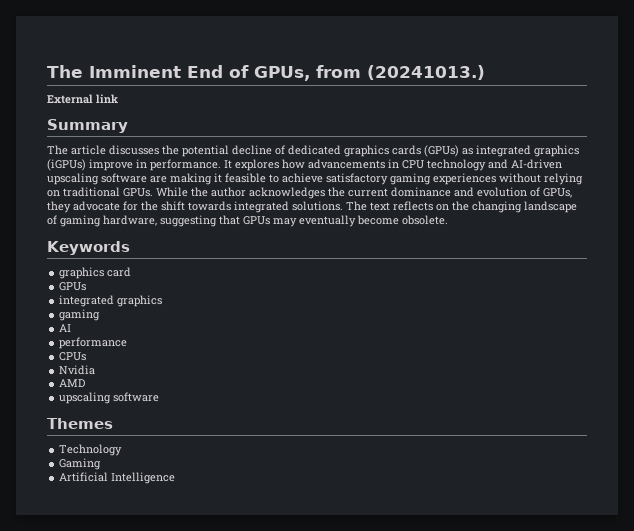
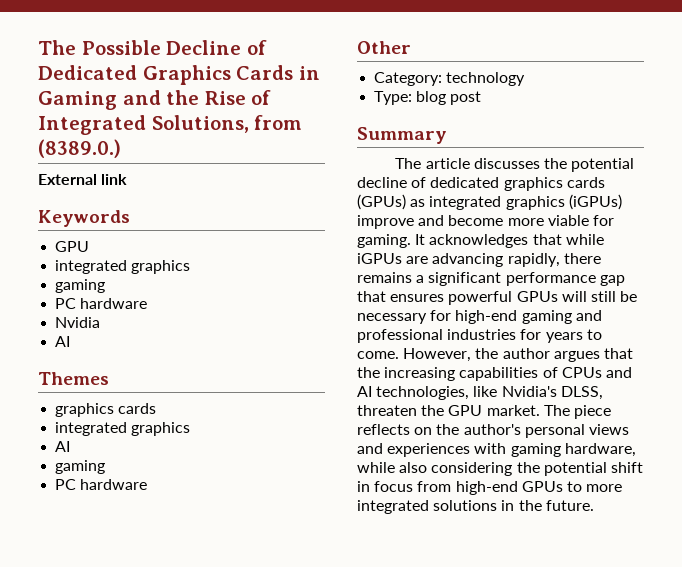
[47,65,485,81] [47,94,118,104] The Imminent End of GPUs, from (20241013.) // External link -> [38,40,267,55] [38,65,320,85] [38,90,272,110] [38,115,303,135] [38,139,121,158] [38,174,128,185] [38,210,130,227] [55,241,90,252] [55,260,191,274] [55,279,106,293] [55,298,148,309] [55,317,101,328] [55,336,71,347] [38,372,109,385] [55,403,157,417] [55,422,191,436] [55,441,71,452] [55,460,106,474] [55,479,148,490] [357,41,411,54] [374,72,526,86] [374,91,482,105] The Possible Decline of Dedicated Graphics Cards in Gaming and the Rise of Integrated Solutions, from (8389.0.) // External link // Keywords // GPU // integrated graphics // gaming // PC hardware // Nvidia // AI // Themes // graphics cards // integrated graphics // AI // gaming // PC hardware // Other // Category: technology // Type: blog post
[136,159,562,171] [47,173,583,185] [47,187,572,199] [47,201,577,213] [47,215,448,227] [47,241,130,255] [59,267,132,279] [59,282,87,291] [59,295,163,307] [59,309,101,321] [59,324,72,332] [59,337,128,349] [59,352,87,361] [59,365,96,375] [59,379,86,387] [59,392,160,404] [47,418,113,429] [59,444,123,456] [59,458,102,470] [59,472,176,484] in performance. It explores how advancements in CPU technology and AI-driven upscaling software are making it feasible to achieve satisfactory gaming experiences without relying on traditional GPUs. While the author acknowledges the current dominance and evolution of GPUs, they advocate for the shift towards integrated solutions. The text reflects on the changing landscape of gaming hardware, suggesting that GPUs may eventually become obsolete. // Keywords // graphics card // GPUs // integrated graphics // gaming // AI // performance // CPUs // Nvidia // AMD // upscaling software // Themes // Technology // Gaming // Artificial Intelligence -> [418,215,614,226] [357,234,604,248] [357,253,601,267] [357,272,625,286] [357,291,638,305] [357,310,602,324] [357,329,602,343] [357,348,633,362] [357,367,632,381] [357,386,603,400] [357,405,611,419] [357,424,629,438] [357,443,636,457] [357,462,643,476] [357,481,623,495] [357,500,594,514] and become more viable for gaming. It acknowledges that while iGPUs are advancing rapidly, there remains a significant performance gap that ensures powerful GPUs will still be necessary for high-end gaming and professional industries for years to come. However, the author argues that the increasing capabilities of CPUs and AI technologies, like Nvidia's DLSS, threaten the GPU market. The piece reflects on the author's personal views and experiences with gaming hardware, while also considering the potential shift in focus from high-end GPUs to more integrated solutions in the future.

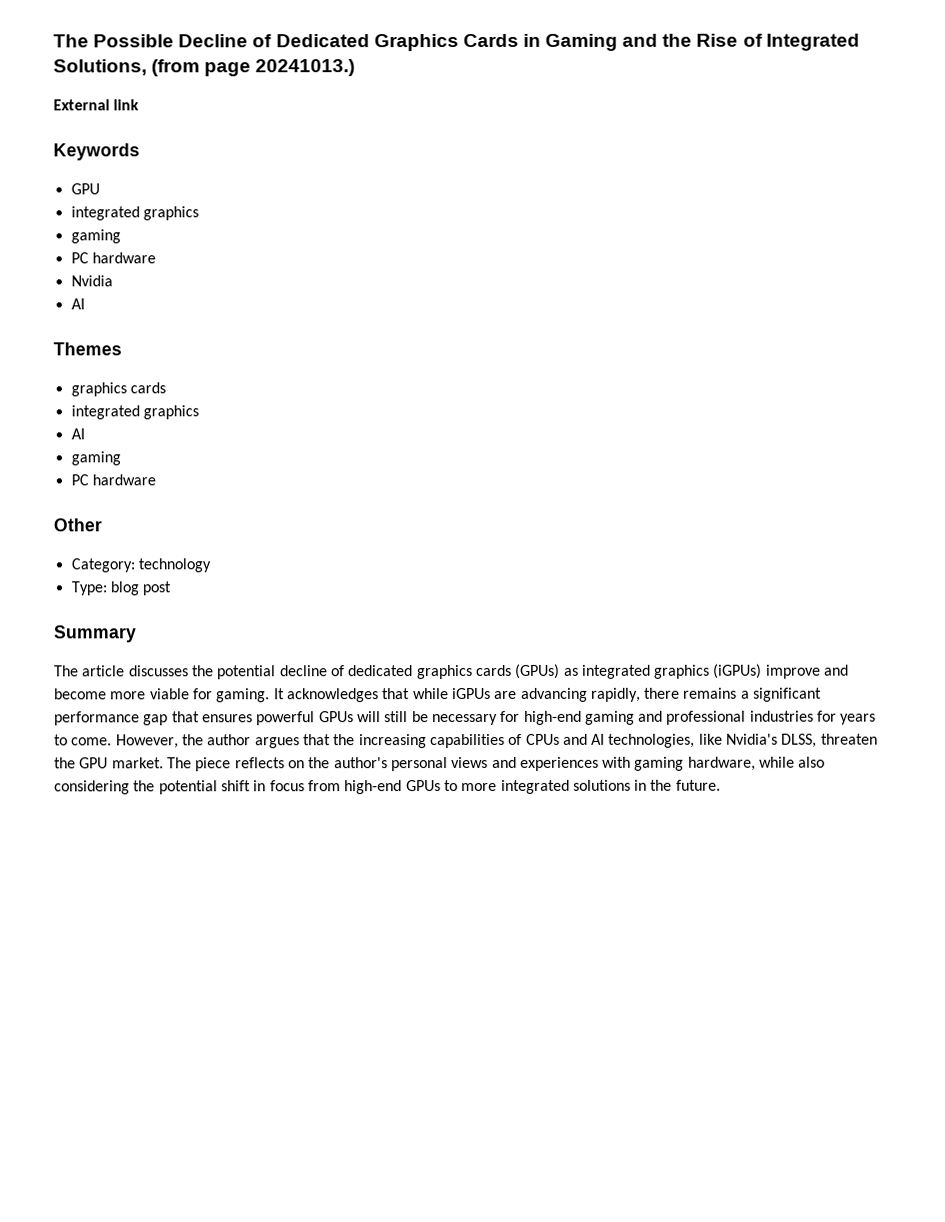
[254,115,303,130] [38,139,121,158] from (8389.0.) -> [151,59,356,77] (from page 20241013.)

